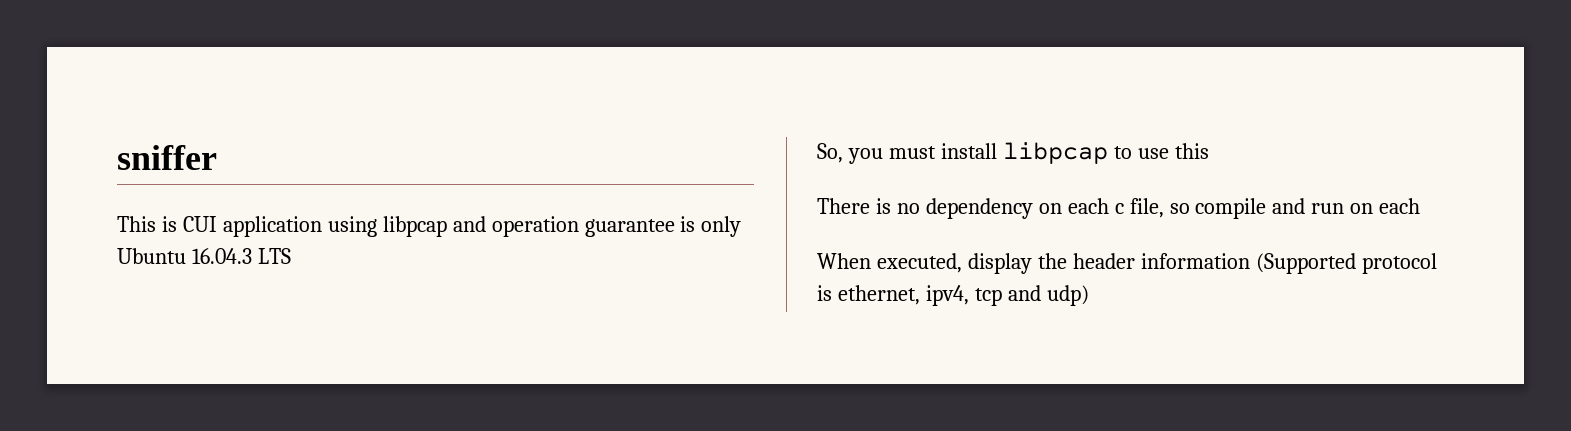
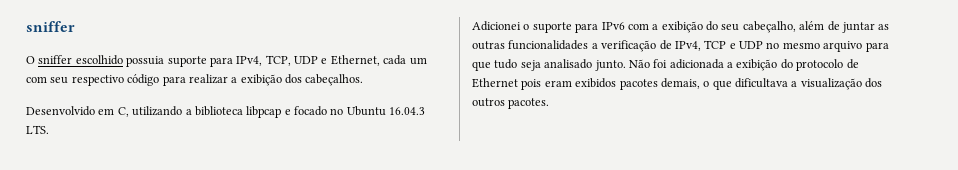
[117,216,742,237] [117,248,291,264] [817,142,1209,164] [817,198,1421,219] [817,253,1437,274] [817,285,1089,306] This is CUI application using libpcap and operation guarantee is only Ubuntu 16.04.3 LTS // So, you must install libpcap to use this // There is no dependency on each c file, so compile and run on each // When executed, display the header information (Supported protocol is ethernet, ipv4, tcp and udp) -> [26,55,427,67] [26,74,364,86] [26,106,426,118] [26,125,49,134] [472,21,890,33] [472,40,889,52] [472,59,859,71] [472,78,883,90] [472,98,550,109] O sniffer escolhido possuia suporte para IPv4, TCP, UDP e Ethernet, cada um com seu respectivo código para realizar a exibição dos cabeçalhos. // Desenvolvido em C, utilizando a biblioteca libpcap e focado no Ubuntu 16.04.3 LTS. // Adicionei o suporte para IPv6 com a exibição do seu cabeçalho, além de juntar as outras funcionalidades a verificação de IPv4, TCP e UDP no mesmo arquivo para que tudo seja analisado junto. Não foi adicionada a exibição do protocolo de Ethernet pois eram exibidos pacotes demais, o que dificultava a visualização dos outros pacotes.

